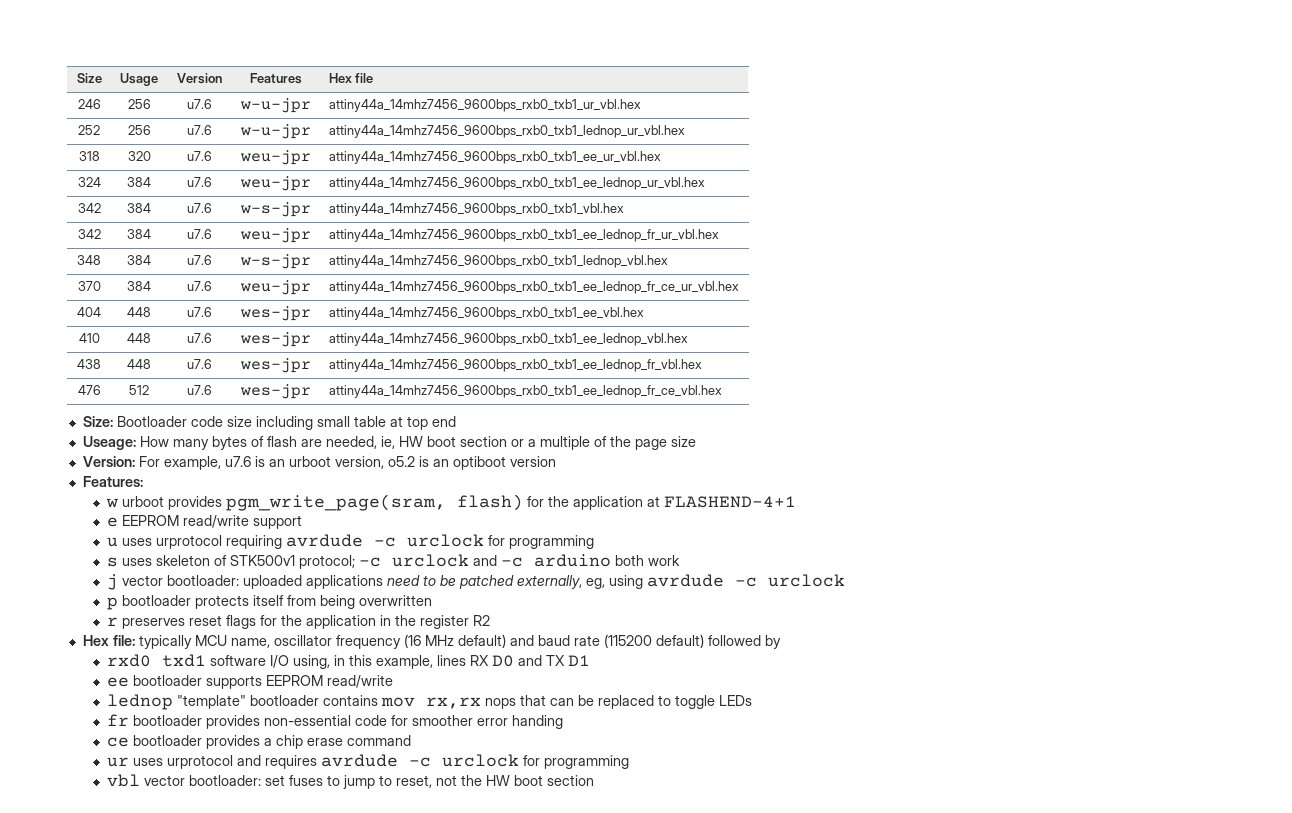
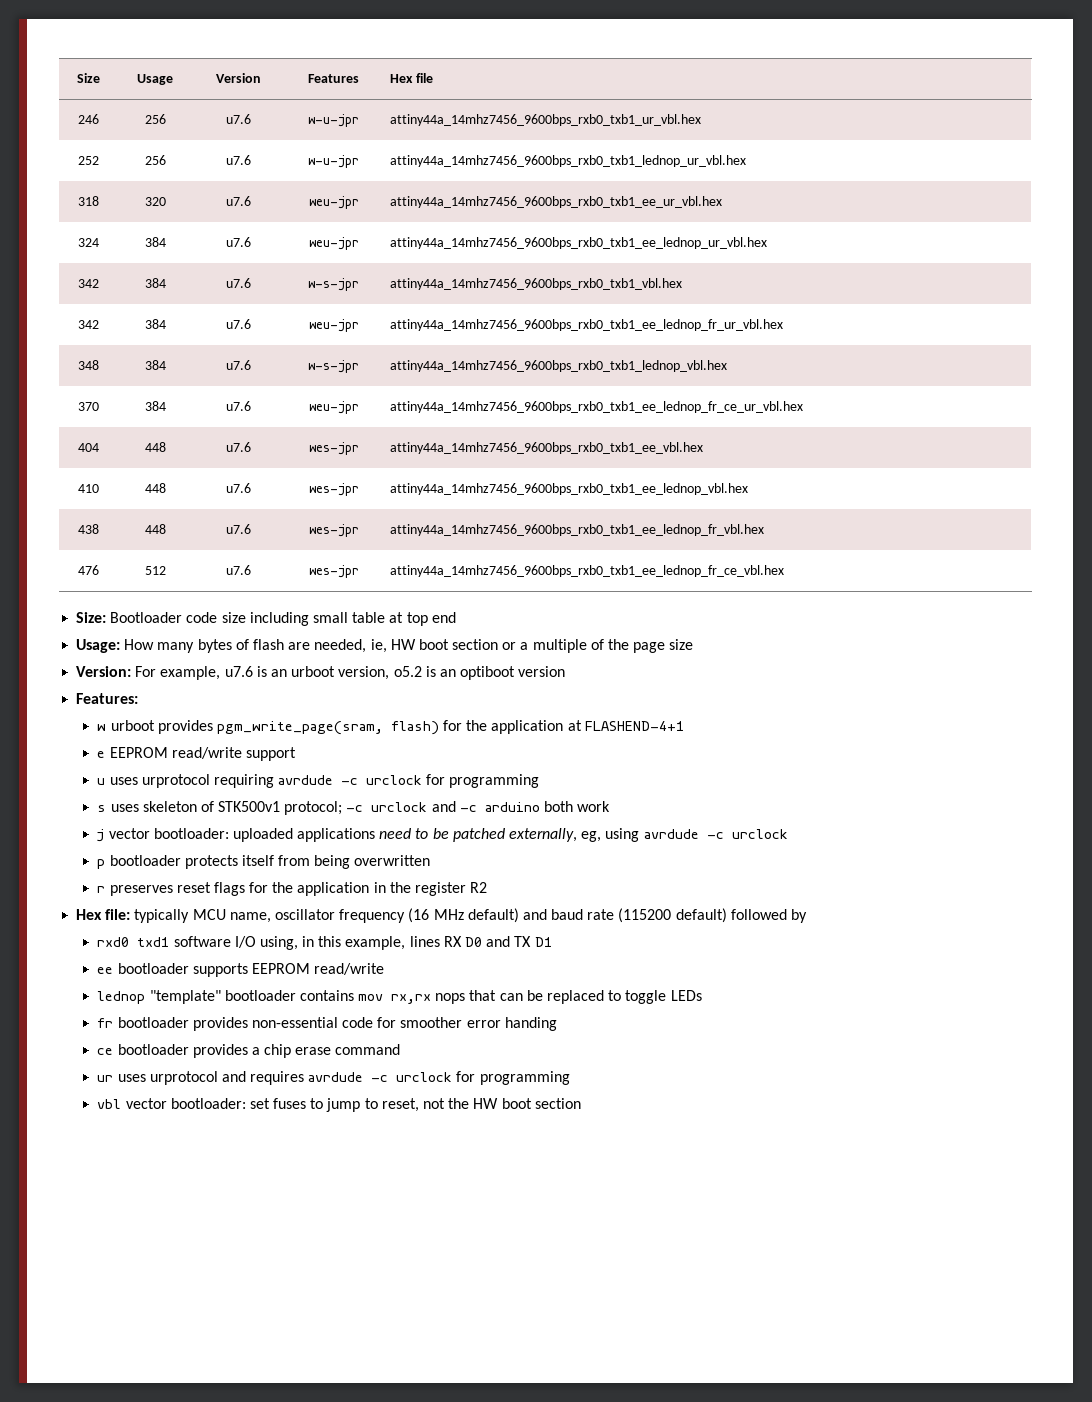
[82,436,136,450] Useage: -> [76,639,121,653] Usage:

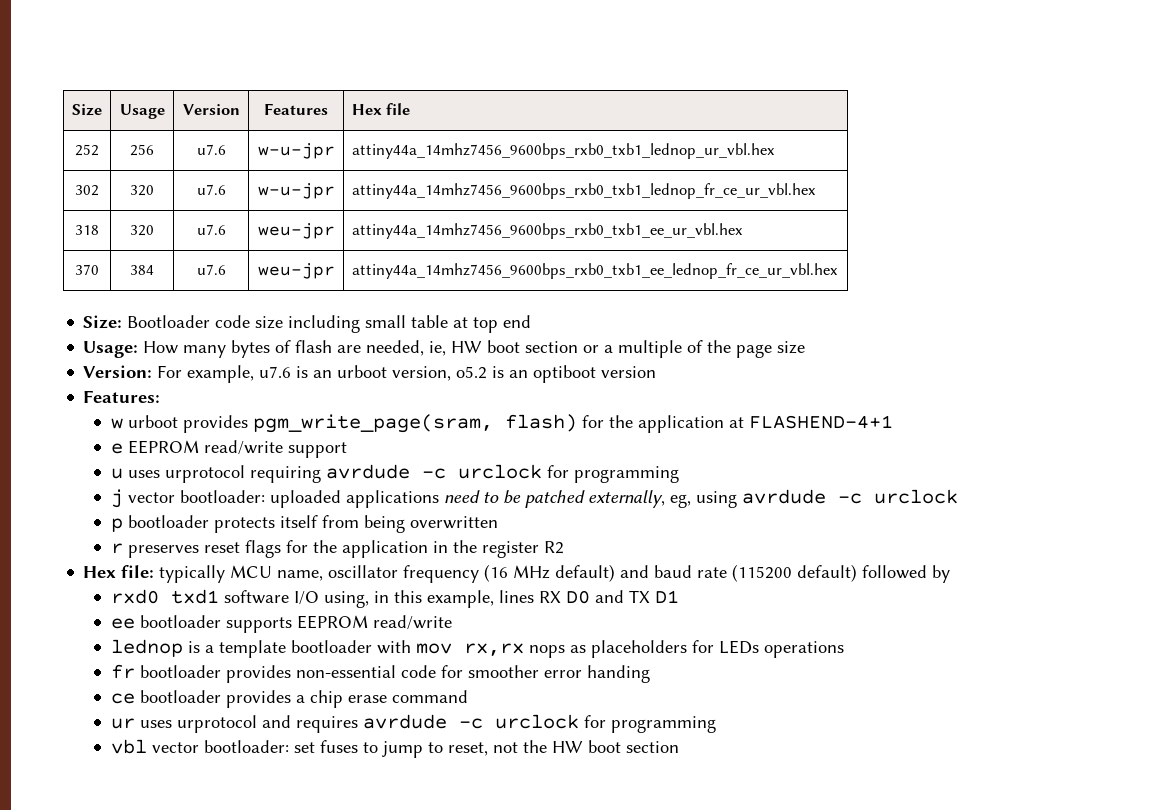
[77,114,99,124] [144,114,166,124] [226,114,251,124] [308,114,359,127] [389,114,701,126] // 246 | 256 | u7.6 | w-u-jpr | attiny44a_14mhz7456_9600bps_rxb0_txb1_ur_vbl.hex -> (410, 109) none
(746, 161) none -> [75,185,99,196] [130,185,154,196] [196,184,226,195] [257,183,335,199] [351,183,816,199] // 302 | 320 | u7.6 | w-u-jpr | attiny44a_14mhz7456_9600bps_rxb0_txb1_lednop_fr_ce_ur_vbl.hex
[77,238,99,247] [144,237,166,247] [226,237,251,247] [308,237,359,250] [389,237,767,249] [77,279,99,288] [144,278,166,288] [226,278,251,288] [308,278,359,291] [389,278,682,290] [77,320,99,329] [144,319,166,329] [226,319,251,329] [308,319,359,332] [389,319,783,331] [77,360,99,370] [144,360,166,370] [226,360,251,370] [308,360,359,373] [389,360,727,372] // 324 | 384 | u7.6 | weu-jpr | attiny44a_14mhz7456_9600bps_rxb0_txb1_ee_lednop_ur_vbl.hex // 342 | 384 | u7.6 | w-s-jpr | attiny44a_14mhz7456_9600bps_rxb0_txb1_vbl.hex // 342 | 384 | u7.6 | weu-jpr | attiny44a_14mhz7456_9600bps_rxb0_txb1_ee_lednop_fr_ur_vbl.hex // 348 | 384 | u7.6 | w-s-jpr | attiny44a_14mhz7456_9600bps_rxb0_txb1_lednop_vbl.hex -> (743, 231) none
[77,443,99,452] [144,442,166,452] [226,442,251,452] [308,442,359,455] [389,442,703,454] [77,484,99,493] [144,483,166,493] [226,483,251,493] [308,483,359,496] [389,483,748,495] [77,524,99,534] [144,524,166,534] [226,524,251,534] [308,524,359,537] [389,524,764,536] [77,565,99,575] [144,566,166,575] [226,565,251,575] [308,565,359,578] [389,565,784,577] // 404 | 448 | u7.6 | wes-jpr | attiny44a_14mhz7456_9600bps_rxb0_txb1_ee_vbl.hex // 410 | 448 | u7.6 | wes-jpr | attiny44a_14mhz7456_9600bps_rxb0_txb1_ee_lednop_vbl.hex // 438 | 448 | u7.6 | wes-jpr | attiny44a_14mhz7456_9600bps_rxb0_txb1_ee_lednop_fr_vbl.hex // 476 | 512 | u7.6 | wes-jpr | attiny44a_14mhz7456_9600bps_rxb0_txb1_ee_lednop_fr_ce_vbl.hex -> (838, 271) none
[97,801,611,815] // s uses skeleton of STK500v1 protocol; -c urclock and -c arduino both work -> (679, 474) none
[149,990,667,1004] "template" bootloader contains mov rx,rx nops that can be replaced to toggle -> [187,640,714,658] is a template bootloader with mov rx,rx nops as placeholders for
(702, 995) none -> [763,641,844,658] operations

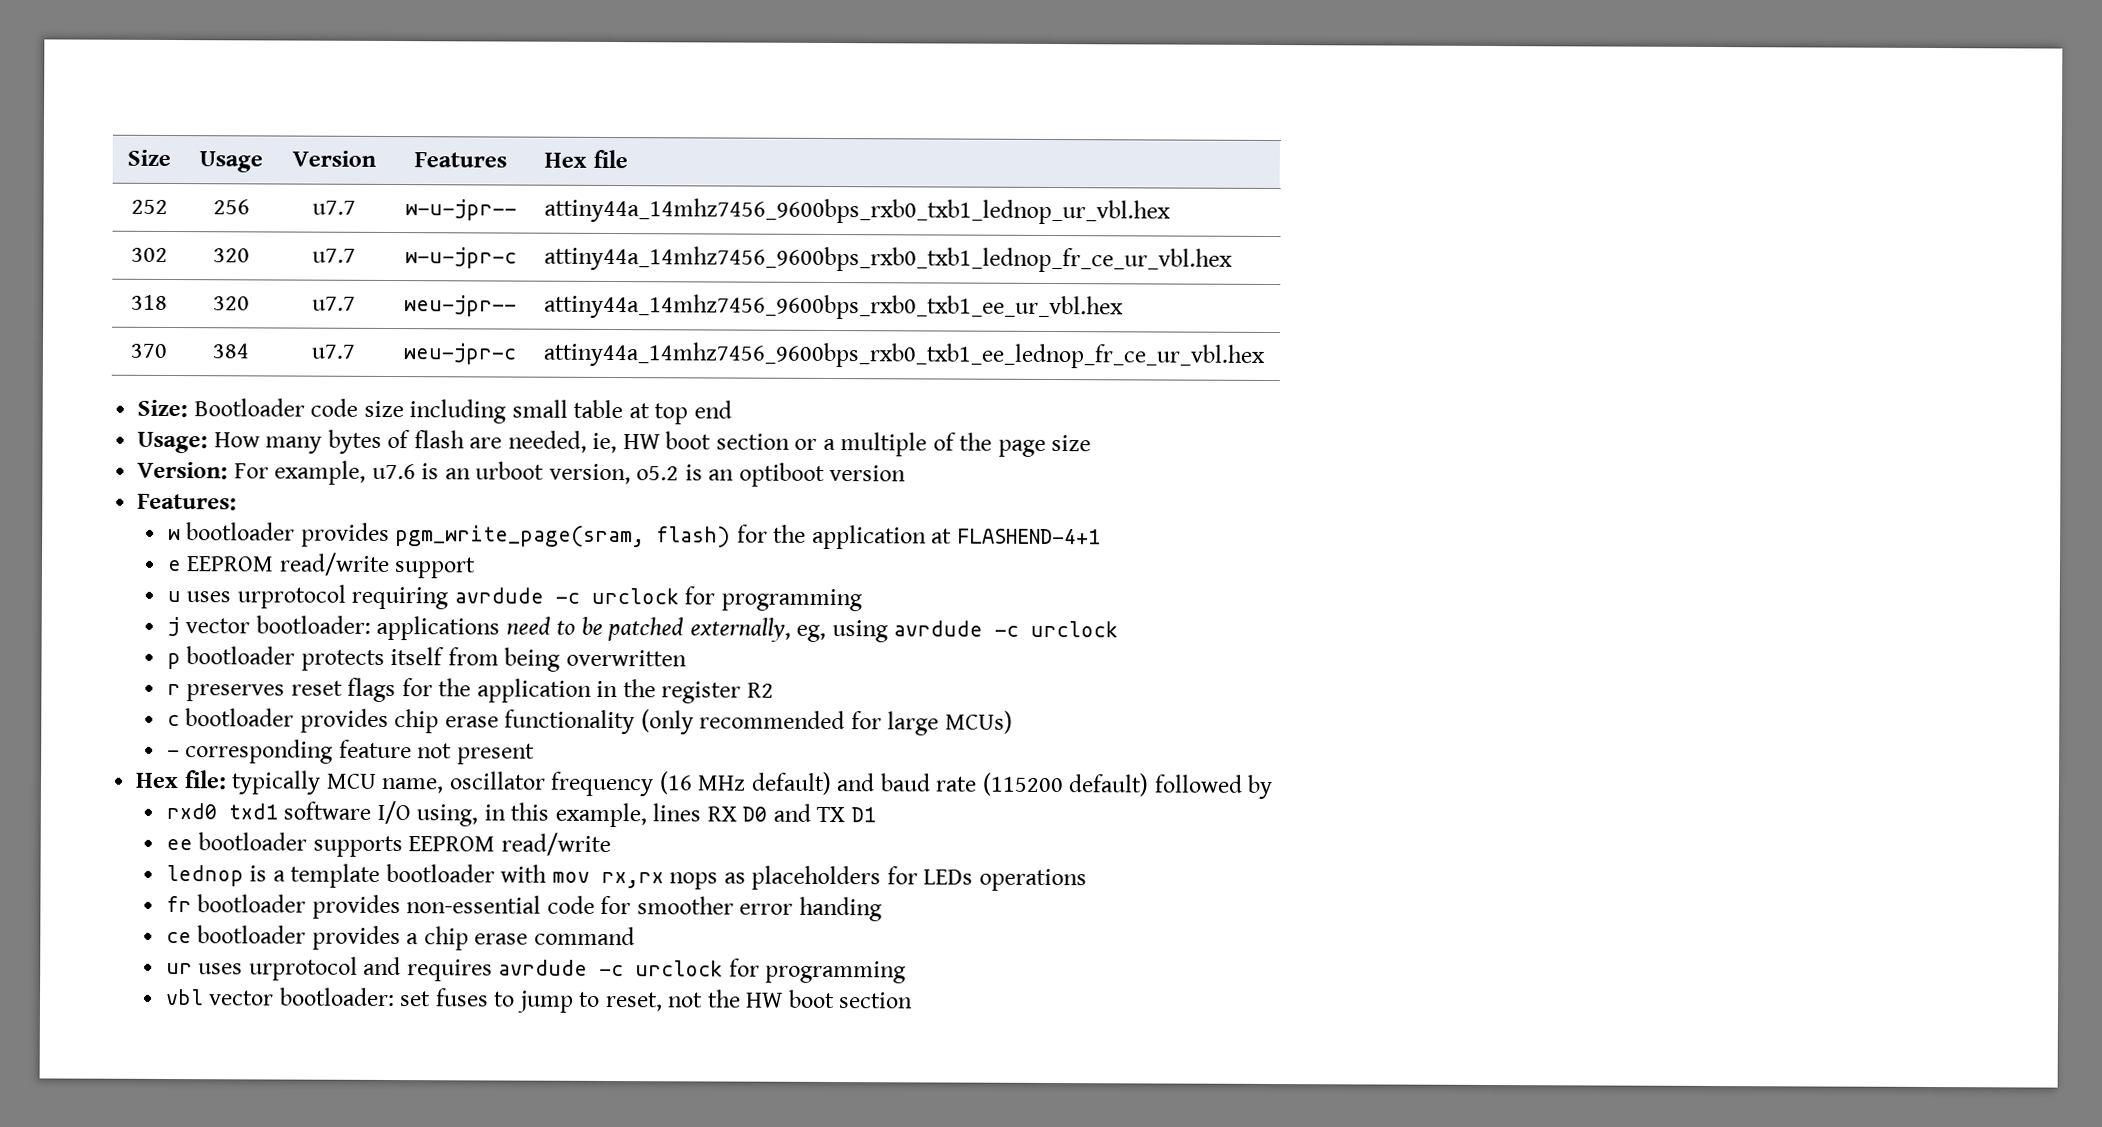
[196,144,226,155] [257,143,335,159] u7.6 | w-u-jpr -> [311,200,356,215] [404,199,517,221] u7.7 | w-u-jpr--
[196,184,226,195] [257,183,335,199] u7.6 | w-u-jpr -> [311,248,356,263] [404,247,517,269] u7.7 | w-u-jpr-c
[196,224,226,235] [257,223,335,239] u7.6 | weu-jpr -> [311,296,356,311] [404,295,517,317] u7.7 | weu-jpr--
[196,264,226,275] [257,263,335,279] u7.6 | weu-jpr -> [310,344,355,359] [403,343,516,365] u7.7 | weu-jpr-c
[127,415,178,428] urboot -> [186,522,296,541] bootloader
[269,490,341,508] uploaded -> (371, 624) none
(564, 547) none -> [166,708,1013,736] [166,739,535,765] // c bootloader provides chip erase functionality (only recommended for large MCUs) // - corresponding feature not present

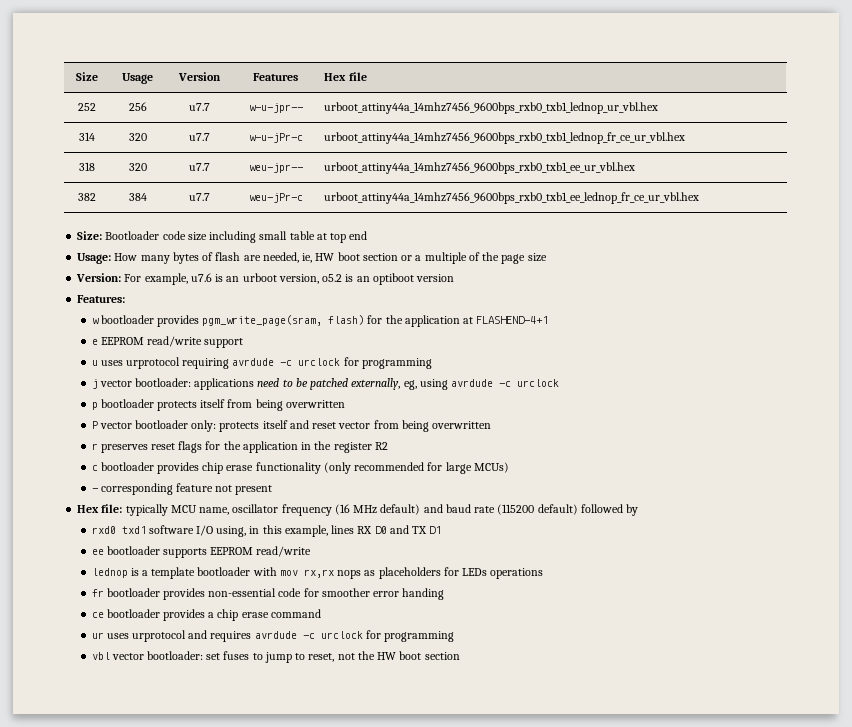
[544,197,1172,225] [130,247,168,262] [212,248,250,263] [311,248,356,263] [404,247,517,269] [544,245,1234,273] attiny44a_14mhz7456_9600bps_rxb0_txb1_lednop_ur_vbl.hex // 302 | 320 | u7.7 | w-u-jpr-c | attiny44a_14mhz7456_9600bps_rxb0_txb1_lednop_fr_ce_ur_vbl.hex -> [324,102,659,114] [79,132,95,141] [128,133,147,141] [189,133,210,141] [248,133,303,143] [324,132,686,144] urboot_attiny44a_14mhz7456_9600bps_rxb0_txb1_lednop_ur_vbl.hex // 314 | 320 | u7.7 | w-u-jPr-c | urboot_attiny44a_14mhz7456_9600bps_rxb0_txb1_lednop_fr_ce_ur_vbl.hex
[544,293,1125,321] [129,343,167,358] attiny44a_14mhz7456_9600bps_rxb0_txb1_ee_ur_vbl.hex // 370 -> [324,162,636,174] [78,193,96,201] urboot_attiny44a_14mhz7456_9600bps_rxb0_txb1_ee_ur_vbl.hex // 382
[403,343,516,365] [543,341,1266,369] weu-jpr-c | attiny44a_14mhz7456_9600bps_rxb0_txb1_ee_lednop_fr_ce_ur_vbl.hex -> [248,193,303,203] [324,192,700,204] weu-jPr-c | urboot_attiny44a_14mhz7456_9600bps_rxb0_txb1_ee_lednop_fr_ce_ur_vbl.hex
(687, 658) none -> [91,420,492,432] // P vector bootloader only: protects itself and reset vector from being overwritten

